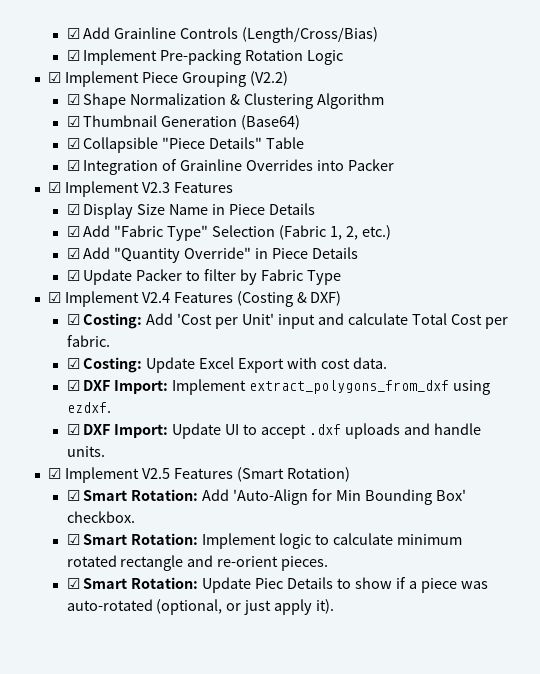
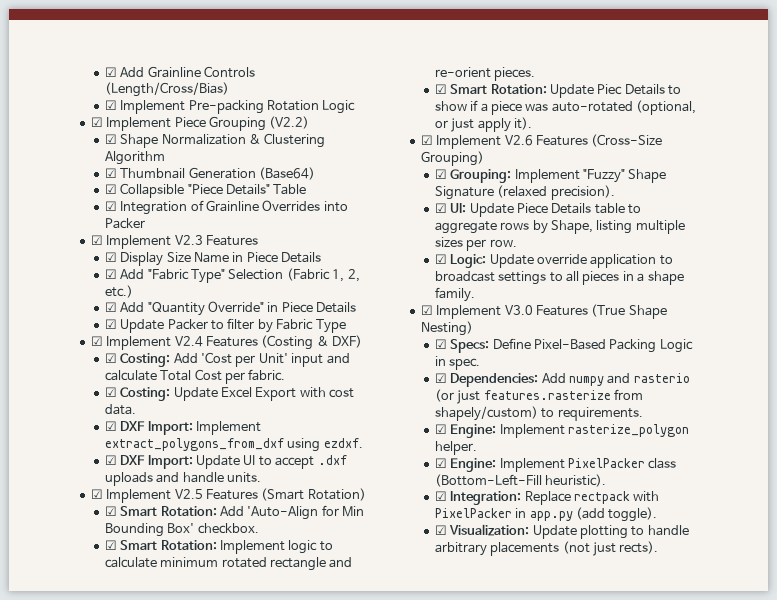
(335, 606) none -> [420,134,663,149] [420,151,484,166] [434,169,667,183] [434,185,615,200] [434,203,642,217] [434,220,685,234] [434,237,517,251] [434,254,673,268] [434,271,684,285] [434,287,475,302] [420,304,667,319] [420,321,473,336] [434,338,693,353] [434,356,481,370] [434,373,690,387] [434,389,644,404] [434,406,643,421] [434,424,690,438] [434,441,477,455] [434,458,677,472] [434,474,607,487] [434,491,660,505] [434,507,658,522] [434,524,689,539] [434,541,659,556] // ☑ Implement V2.6 Features (Cross-Size Grouping) // ☑ Grouping: Implement "Fuzzy" Shape Signature (relaxed precision). // ☑ UI: Update Piece Details table to aggregate rows by Shape, listing multiple sizes per row. // ☑ Logic: Update override application to broadcast settings to all pieces in a shape family. // ☑ Implement V3.0 Features (True Shape Nesting) // ☑ Specs: Define Pixel-Based Packing Logic in spec. // ☑ Dependencies: Add numpy and rasterio (or just features.rasterize from shapely/custom) to requirements. // ☑ Engine: Implement rasterize_polygon helper. // ☑ Engine: Implement PixelPacker class (Bottom-Left-Fill heuristic). // ☑ Integration: Replace rectpack with PixelPacker in app.py (add toggle). // ☑ Visualization: Update plotting to handle arbitrary placements (not just rects).

